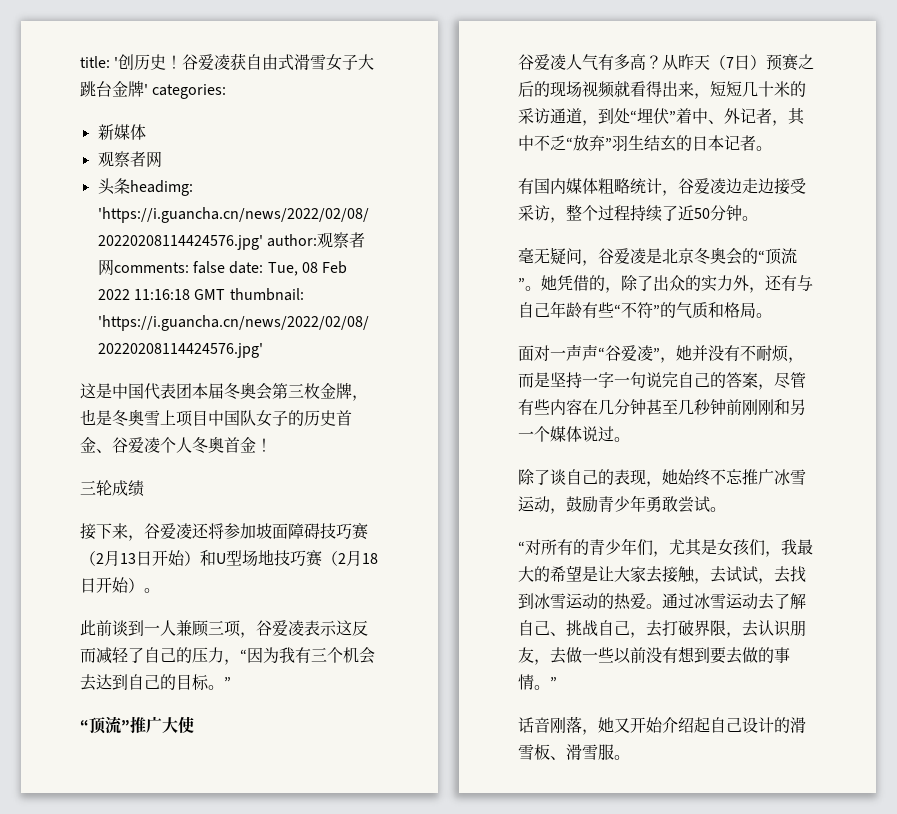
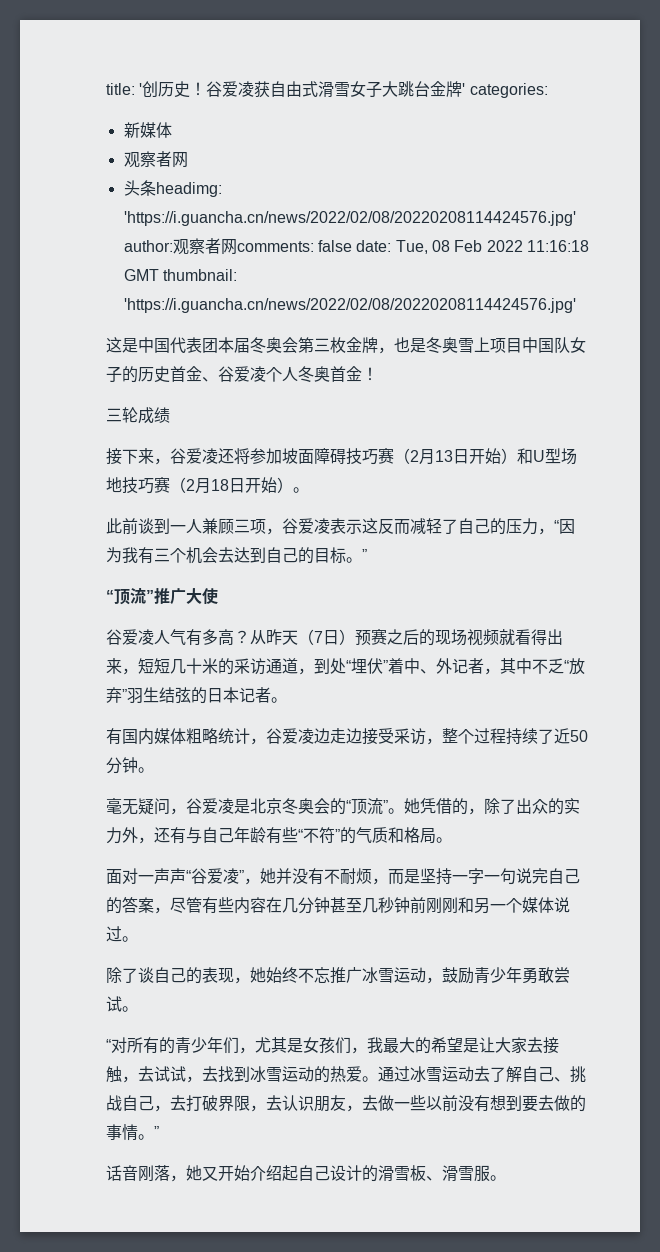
[660,135,676,152] 玄 -> [175,687,191,704] 弦

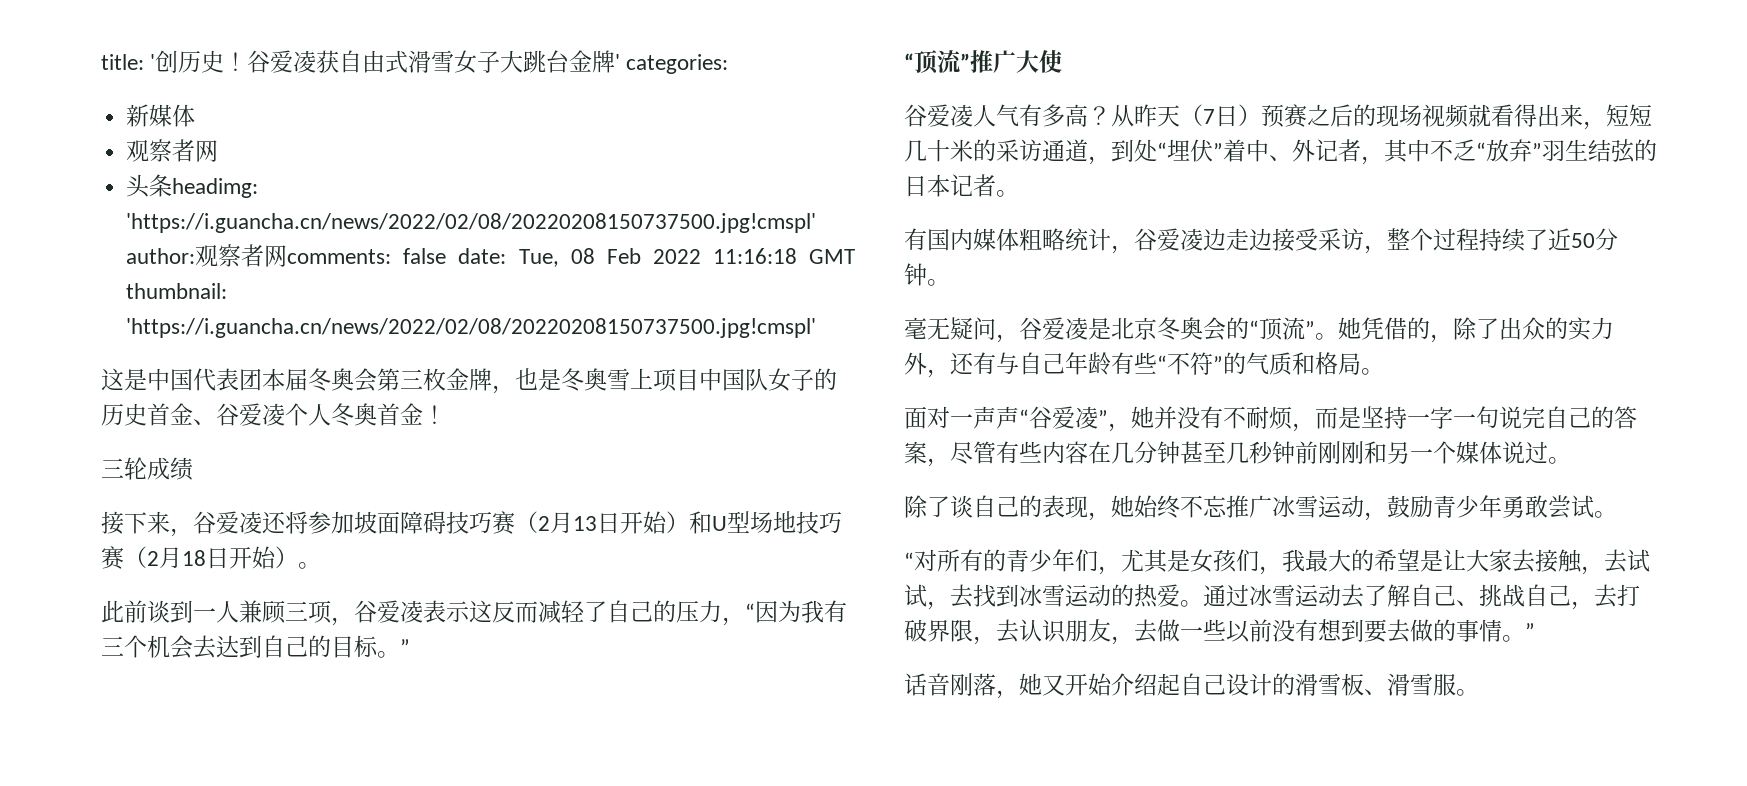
[123,211,576,226] 'https://i.guancha.cn/news/2022/02/08/20220208114424576.jpg' -> [126,213,817,233] 'https://i.guancha.cn/news/2022/02/08/20220208150737500.jpg!cmspl'
[123,298,576,313] 'https://i.guancha.cn/news/2022/02/08/20220208114424576.jpg' -> [126,318,817,338] 'https://i.guancha.cn/news/2022/02/08/20220208150737500.jpg!cmspl'

